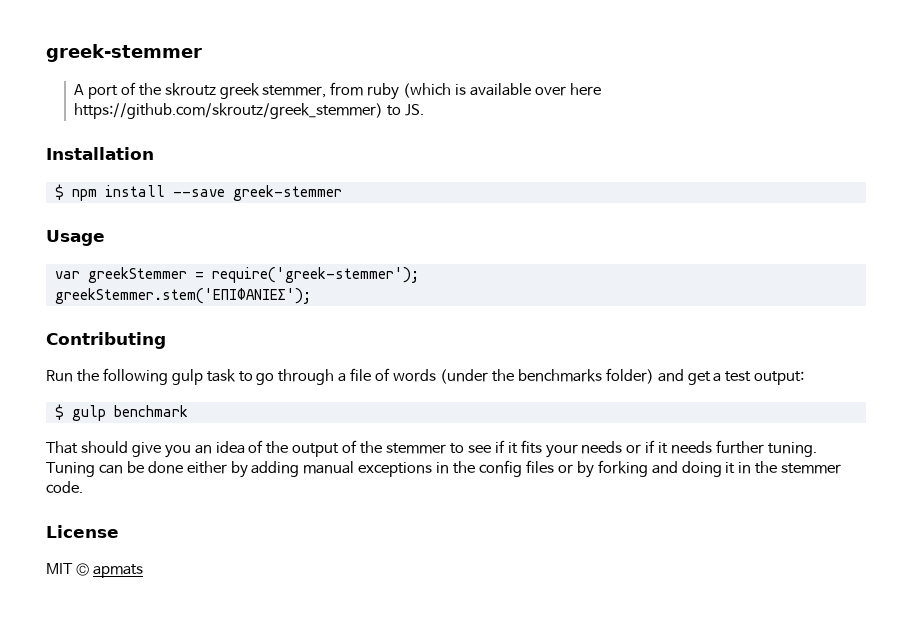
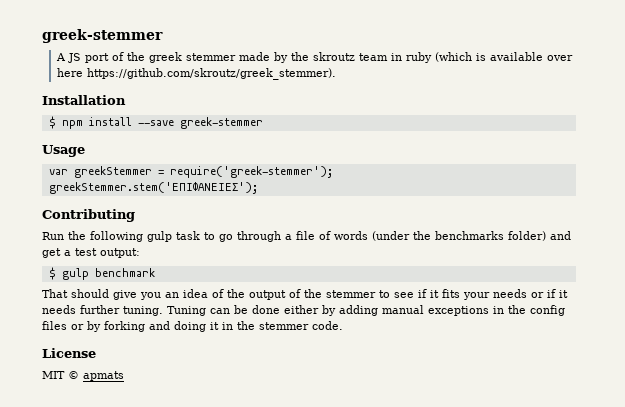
(84, 89) none -> [67,53,81,63] JS
[164,82,364,99] skroutz greek stemmer, from -> [148,52,402,63] greek stemmer made by the skroutz team in
[73,103,424,119] https://github.com/skroutz/greek_stemmer) to JS. -> [86,68,336,80] https://github.com/skroutz/greek_stemmer).
[54,288,311,304] greekStemmer.stem('ΕΠΙΦΑΝΙΕΣ'); -> [48,182,258,194] greekStemmer.stem('ΕΠΙΦΑΝEΙΕΣ');

